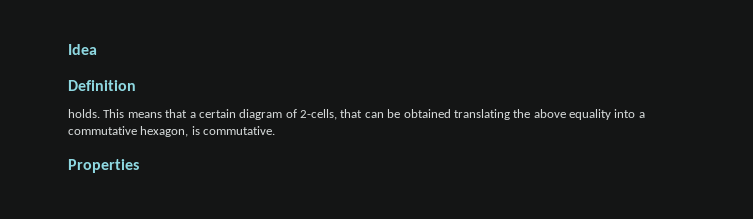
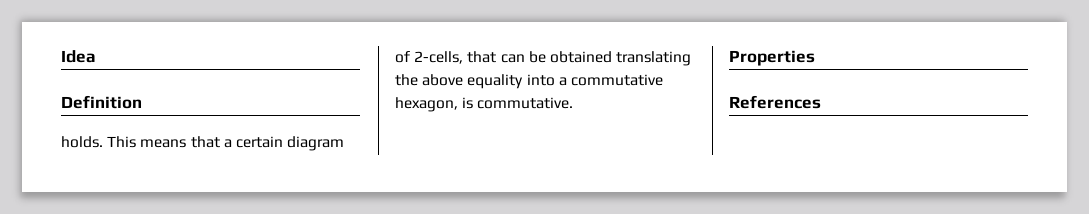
(139, 166) none -> [729,95,821,109] // References

